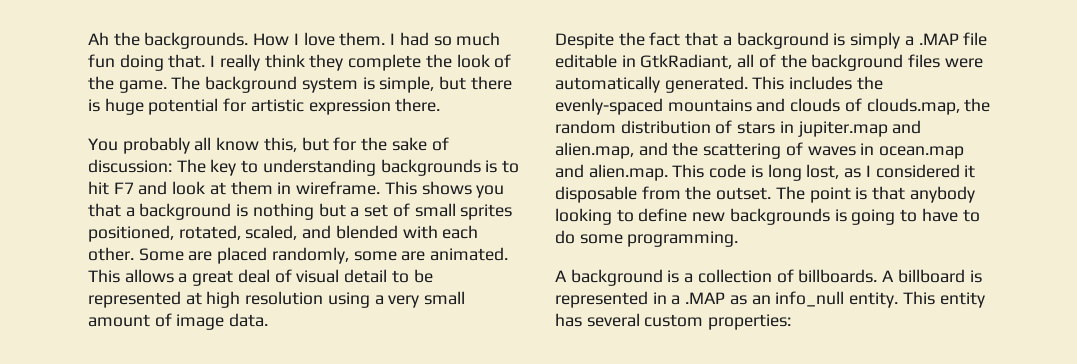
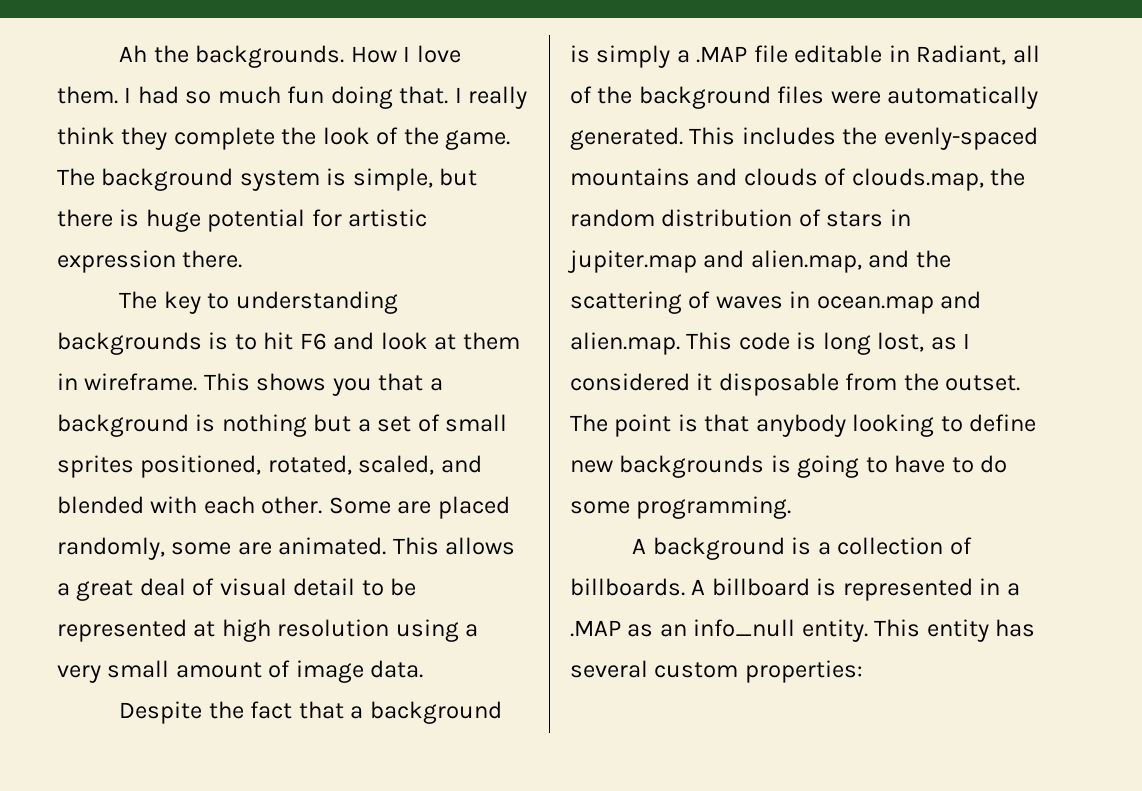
[88,137,449,154] [88,159,172,173] You probably all know this, but for the sake of discussion: -> (243, 259) none
[113,182,134,194] F7 -> [299,333,327,350] F6
[640,54,733,69] GtkRadiant, -> [916,45,1007,65] Radiant,

